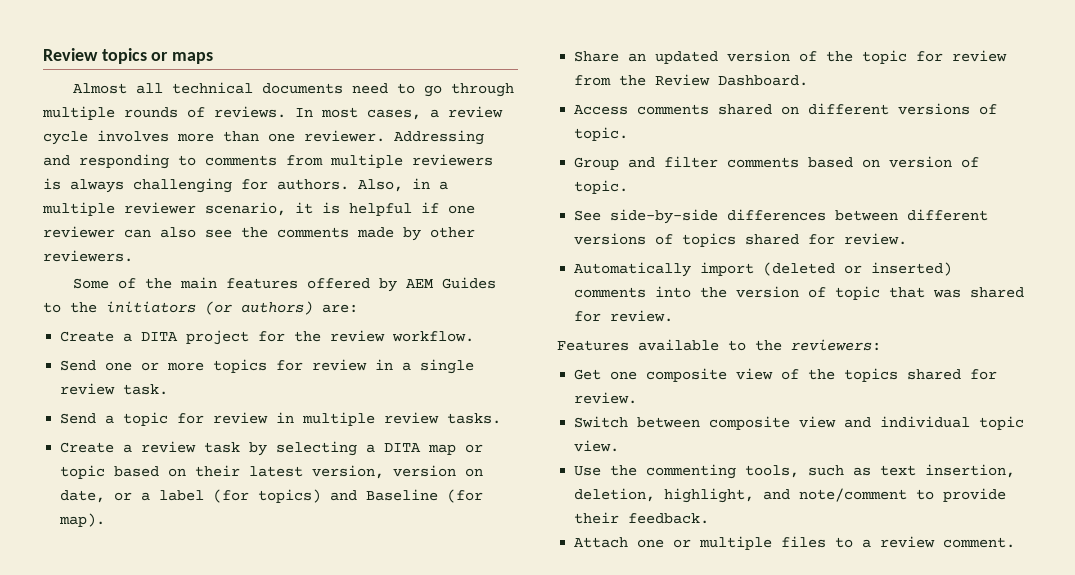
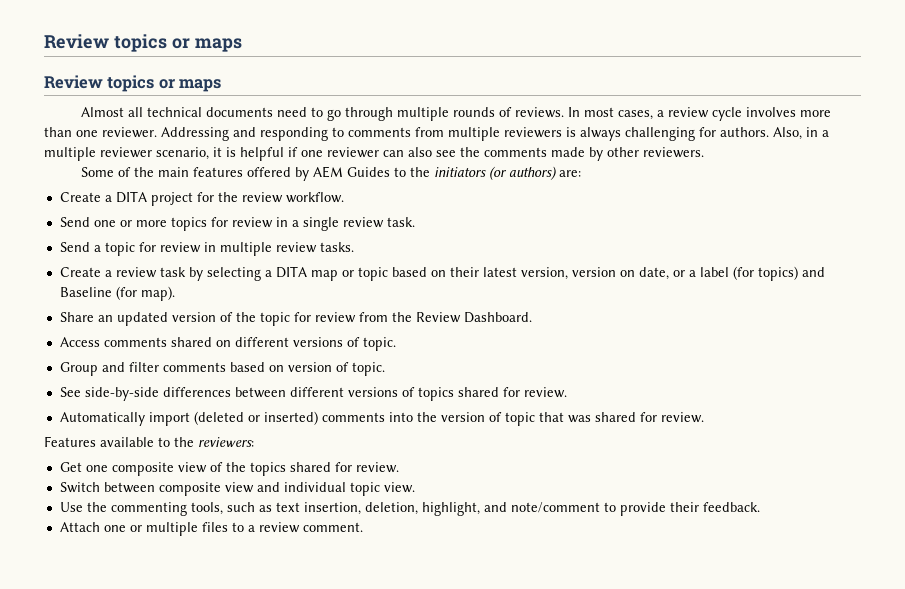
[43,48,214,64] Review topics or maps -> [44,34,242,52] [44,75,222,92] Review topics or maps // Review topics or maps

